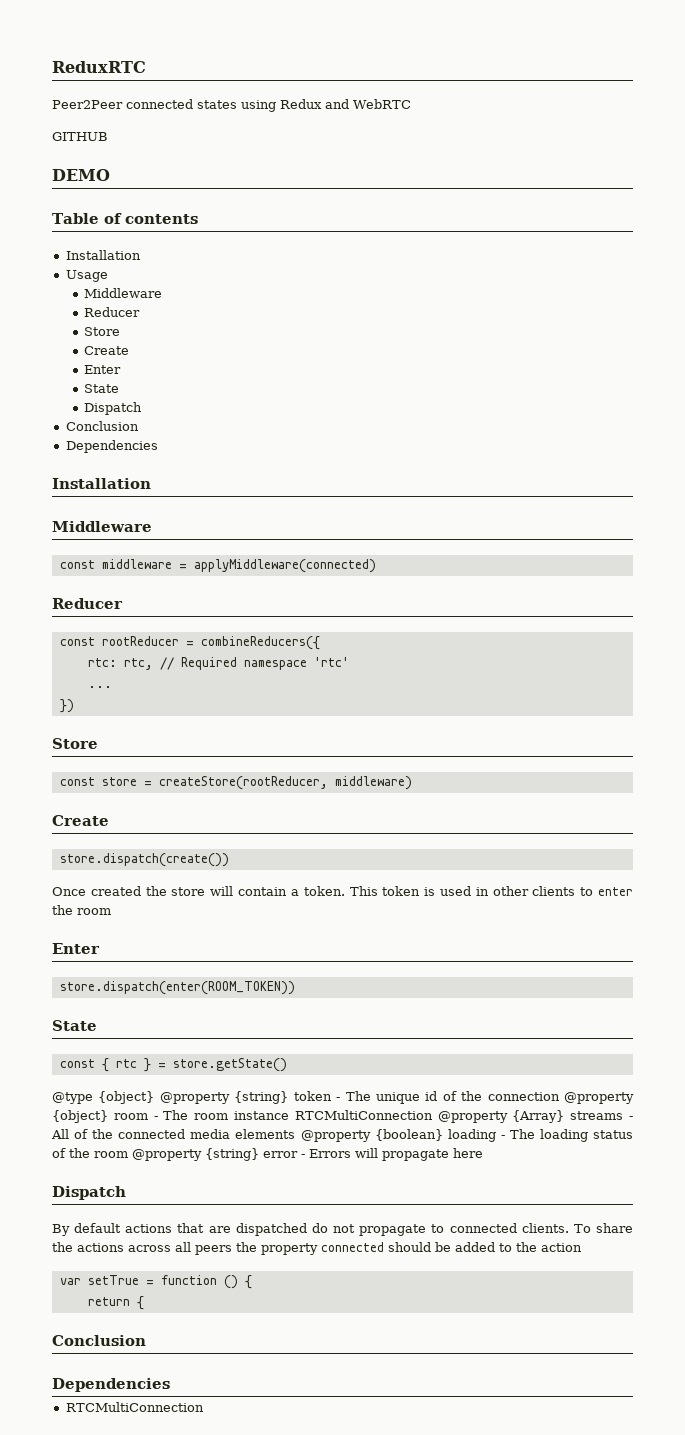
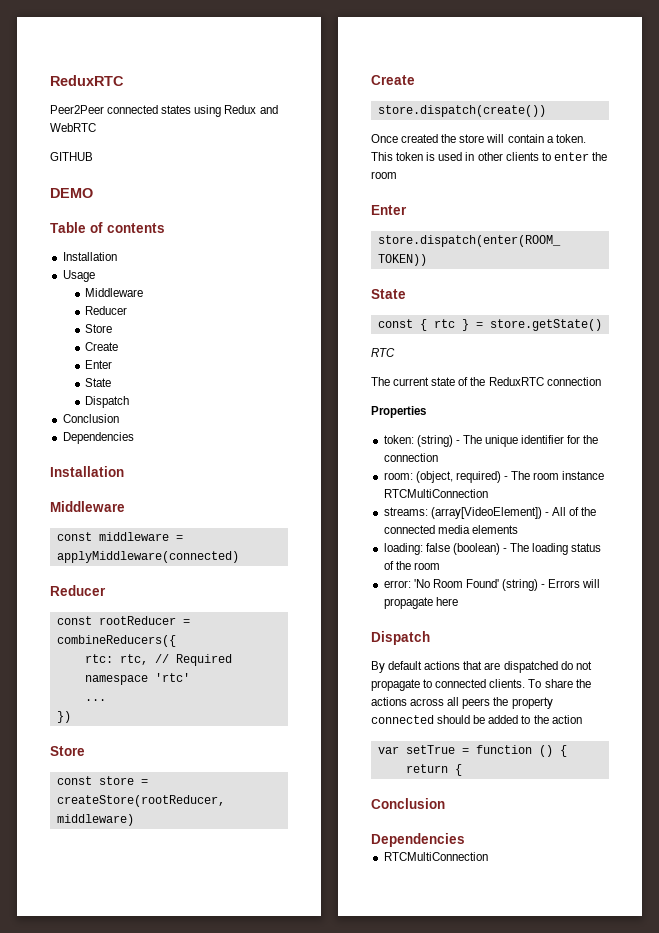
[52,1091,332,1104] @type {object} @property {string} token -> [371,348,395,357] [371,377,601,386] [371,406,426,418] [383,435,453,447] RTC // The current state of the ReduxRTC connection // Properties // token: (string)
[425,1091,457,1101] id of -> [521,435,581,444] identifier for
[564,1092,635,1104] [52,1110,148,1123] @property {object} room -> [383,471,501,483] // room: (object, required)
[437,1110,624,1123] @property {Array} streams -> [383,507,542,519] // streams: (array[VideoElement])
[300,1129,496,1142] @property {boolean} loading -> [383,543,500,555] // loading: false (boolean)
[132,1148,298,1161] @property {string} error -> [383,579,539,591] // error: 'No Room Found' (string)

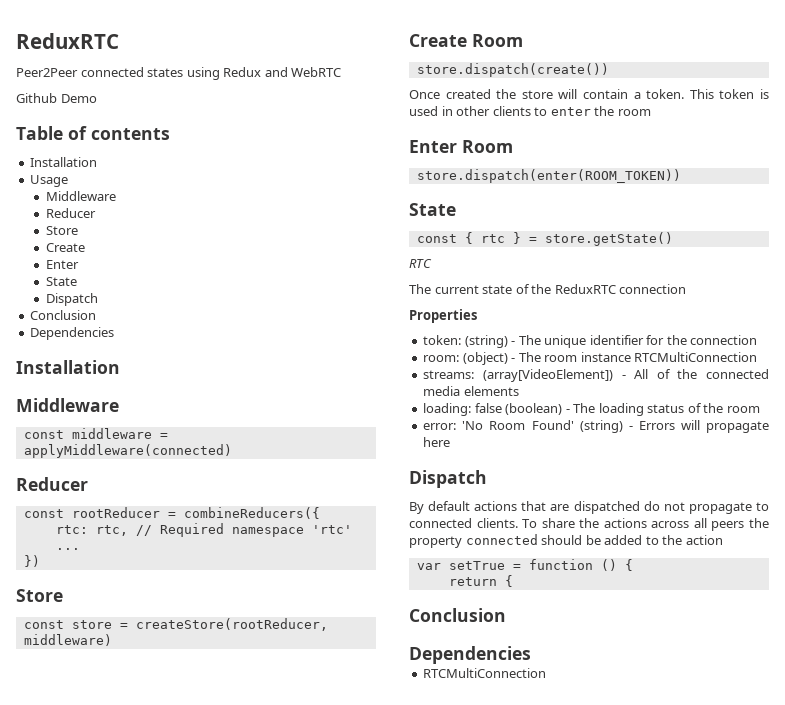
[50,152,93,161] [50,188,93,198] GITHUB // DEMO -> [16,93,97,103] Github Demo
(415, 80) none -> [472,34,523,47] Room
(407, 210) none -> [462,140,513,153] Room
[415,471,501,483] (object, required) -> [462,352,508,365] (object)

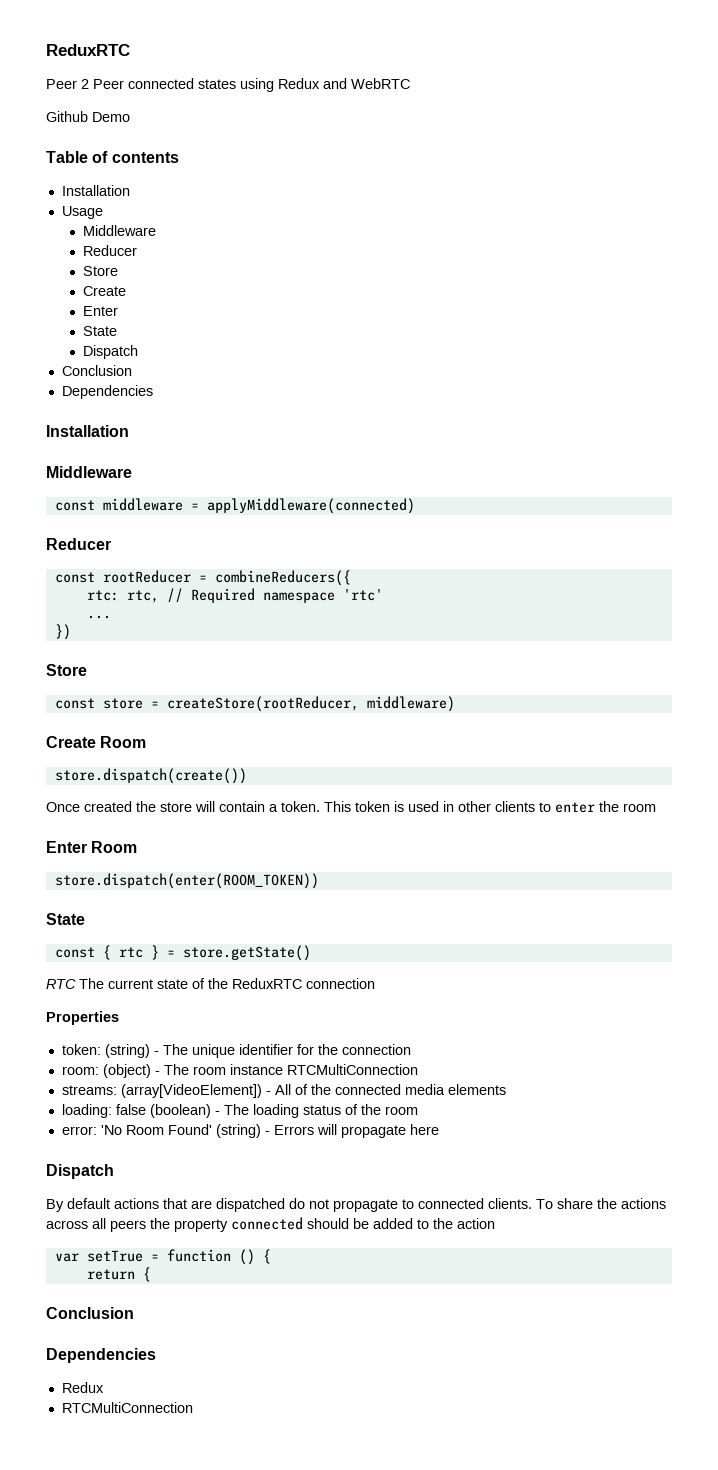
[16,68,78,77] Peer2Peer -> [46,79,124,89] Peer 2 Peer
(432, 263) // -> (76, 984) none
(531, 655) none -> [61,1382,104,1393] // Redux

